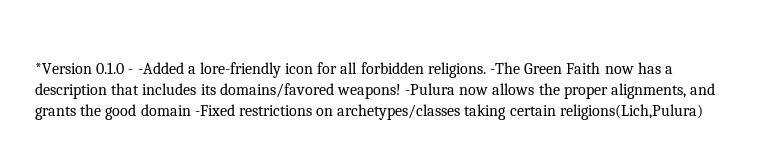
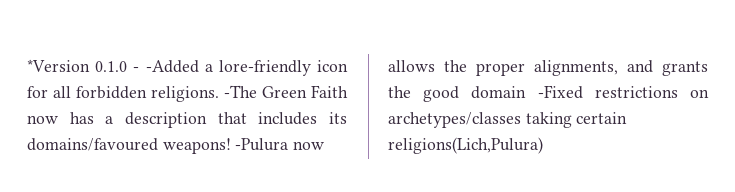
[219,83,334,98] domains/favored -> [27,138,158,151] domains/favoured

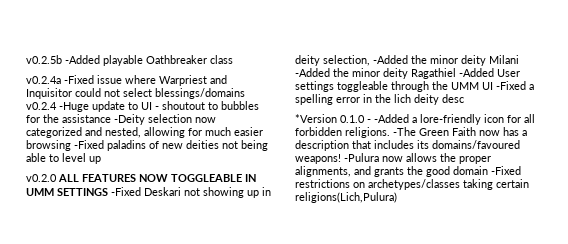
(27, 65) none -> [26,55,233,66] [26,75,227,86] [26,88,245,99] [26,101,259,112] [26,114,216,125] [26,127,263,138] [26,140,268,151] [26,153,101,164] [26,174,256,182] [26,187,271,198] [295,55,519,66] [295,68,520,79] [295,81,534,92] [295,94,464,105] v0.2.5b -Added playable Oathbreaker class // v0.2.4a -Fixed issue where Warpriest and Inquisitor could not select blessings/domains v0.2.4 -Huge update to UI - shoutout to bubbles for the assistance -Deity selection now categorized and nested, allowing for much easier browsing -Fixed paladins of new deities not being able to level up // v0.2.0 ALL FEATURES NOW TOGGLEABLE IN UMM SETTINGS -Fixed Deskari not showing up in deity selection, -Added the minor deity Milani -Added the minor deity Ragathiel -Added User settings toggleable through the UMM UI -Fixed a spelling error in the lich deity desc //

